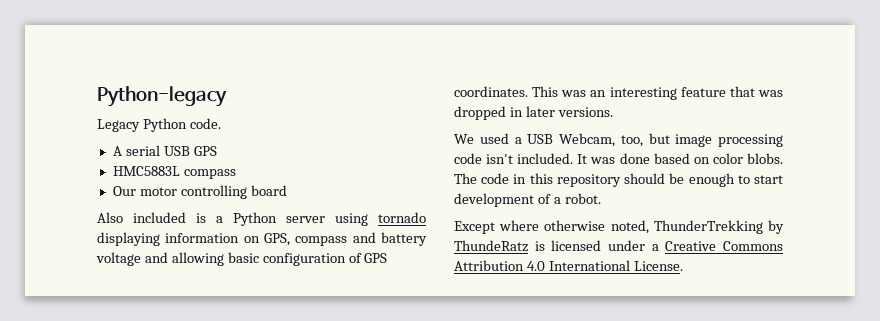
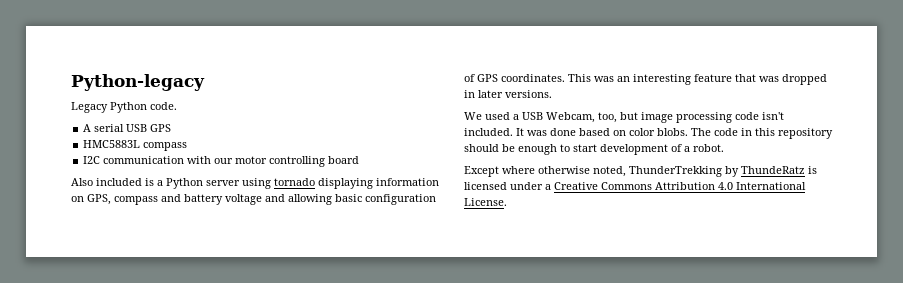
[112,186,136,196] Our -> [83,156,234,164] I2C communication with our

